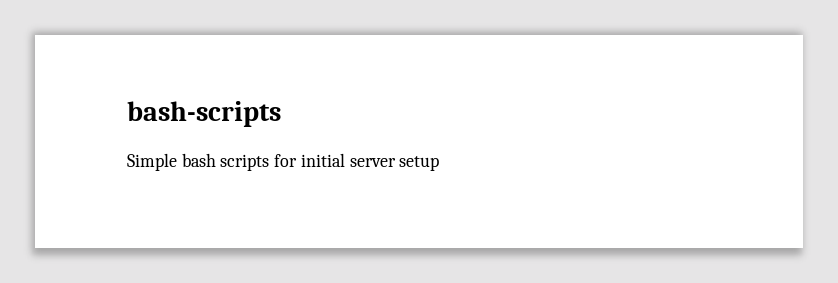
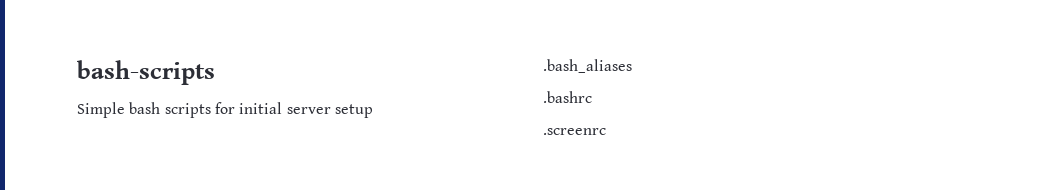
(440, 163) none -> [543,59,632,73] [543,91,592,103] [543,128,606,135] // .bash_aliases // .bashrc // .screenrc

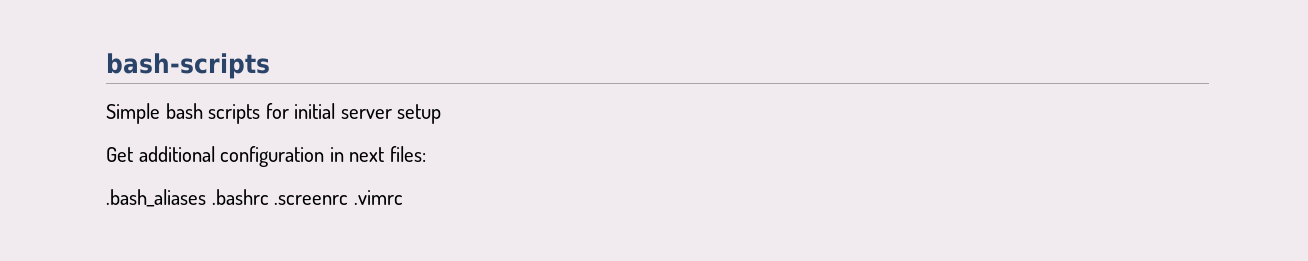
(373, 111) none -> [106,146,426,167] // Get additional configuration in next files:
(632, 66) // -> (206, 198) none
[543,128,606,135] // .screenrc -> [274,190,403,205] .screenrc .vimrc

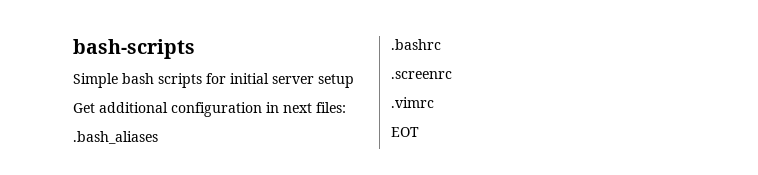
(206, 198) none -> (158, 137) //
(269, 197) none -> (441, 44) //
(349, 200) none -> (452, 75) //
(403, 197) none -> [391,127,419,137] // EOT

